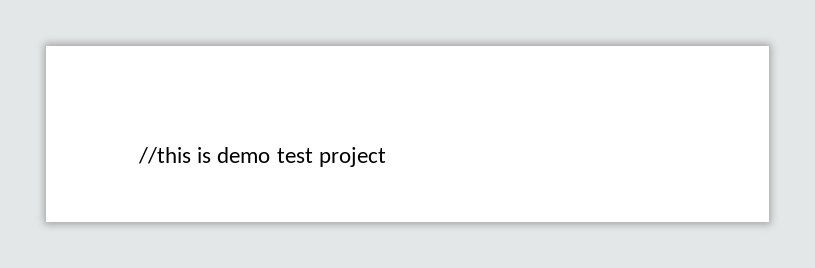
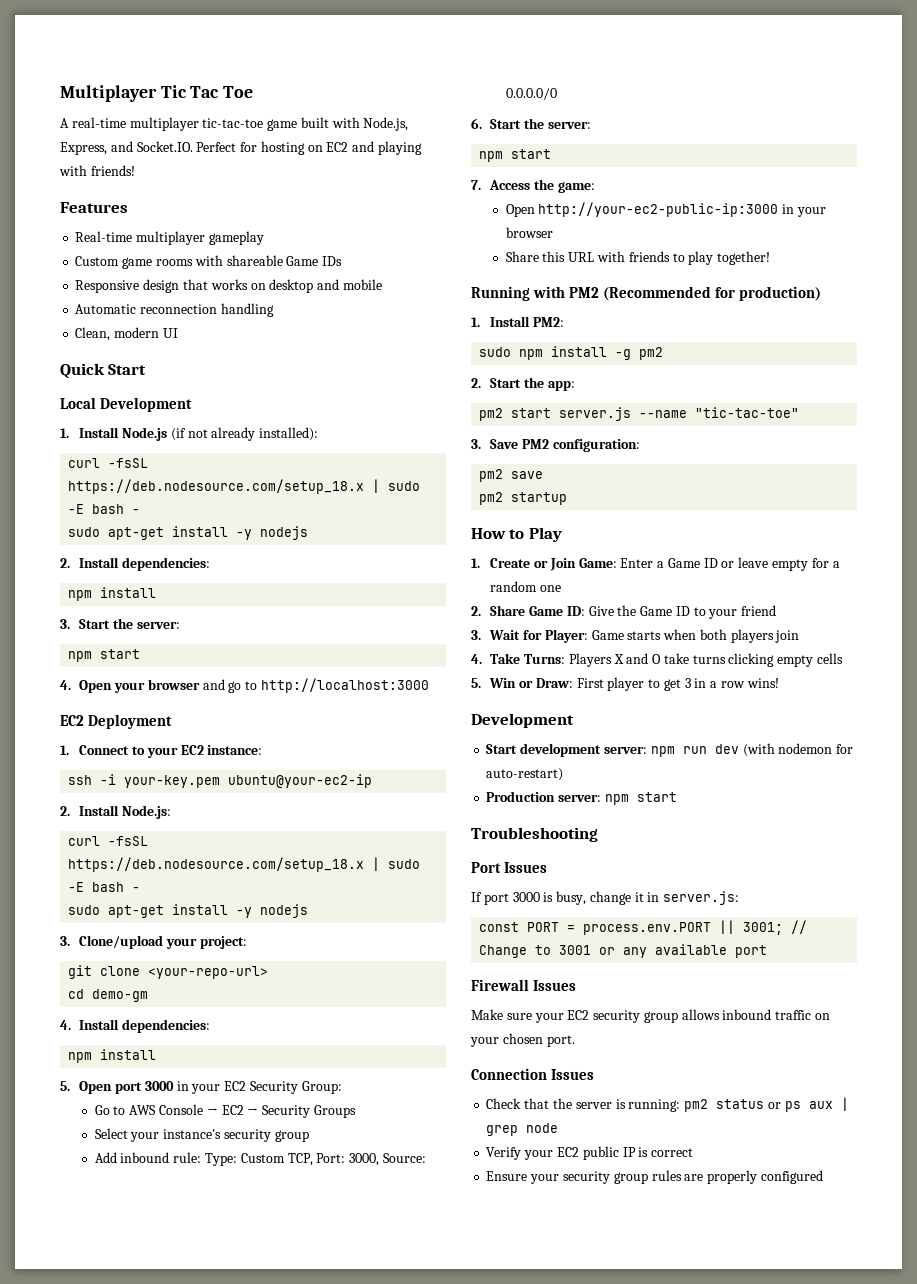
[138,147,386,167] //this is demo test project -> [60,85,254,102] [60,117,409,131] [60,141,423,155] [59,165,135,176] [60,202,128,213] [75,231,264,245] [75,255,343,269] [75,279,382,293] [75,303,274,317] [75,327,178,341] [60,363,147,379] [60,397,193,412] [60,427,319,441] [68,458,149,468] [68,479,421,494] [68,504,141,514] [68,526,309,540] [60,557,210,571] [68,587,157,601] [60,618,180,629] [68,649,141,662] [60,678,429,693] [60,714,173,729] [60,745,263,758] [68,774,373,788] [60,805,171,819] [68,836,149,846] [68,857,421,872] [68,882,141,892] [68,904,309,918] [60,935,247,949] [68,965,269,979] [68,989,149,1002] [60,1019,210,1033] [68,1049,157,1063] [60,1081,342,1094] [94,1104,356,1118] [94,1128,309,1142] [94,1152,426,1166] [505,88,557,100] [471,118,591,129] [479,149,552,162] [471,179,595,193] [505,202,826,217] [505,227,553,238] [505,251,771,265] [471,286,822,301] [471,316,564,327] [479,346,664,360] [471,377,575,391] [479,407,800,421] [471,439,640,452] [479,469,544,482] [479,492,568,505] [471,527,562,542] [471,557,840,571] [490,581,561,592] [471,605,777,619] [471,629,800,643] [471,653,844,667] [471,677,779,691] [471,713,574,728] [486,743,854,757] [486,768,564,781] [486,791,677,805] [471,827,598,842] [471,862,548,873] [471,891,740,905] [479,920,808,935] [479,944,768,958] [471,979,577,991] [471,1009,831,1023] [470,1033,575,1047] [471,1068,595,1080] [486,1097,849,1112] [486,1123,559,1136] [486,1146,694,1160] [486,1170,823,1184] Multiplayer Tic Tac Toe // A real-time multiplayer tic-tac-toe game built with Node.js, Express, and Socket.IO. Perfect for hosting on EC2 and playing with friends! // Features // Real-time multiplayer gameplay // Custom game rooms with shareable Game IDs // Responsive design that works on desktop and mobile // Automatic reconnection handling // Clean, modern UI // Quick Start // Local Development // 1. Install Node.js (if not already installed): // curl -fsSL https://deb.nodesource.com/setup_18.x | sudo -E bash - // sudo apt-get install -y nodejs // 2. Install dependencies: // npm install // 3. Start the server: // npm start // 4. Open your browser and go to http://localhost:3000 // EC2 Deployment // 1. Connect to your EC2 instance: // ssh -i your-key.pem ubuntu@your-ec2-ip // 2. Install Node.js: // curl -fsSL https://deb.nodesource.com/setup_18.x | sudo -E bash - // sudo apt-get install -y nodejs // 3. Clone/upload your project: // git clone <your-repo-url> // cd demo-gm // 4. Install dependencies: // npm install // 5. Open port 3000 in your EC2 Security Group: // Go to AWS Console → EC2 → Security Groups // Select your instance's security group // Add inbound rule: Type: Custom TCP, Port: 3000, Source: 0.0.0.0/0 // 6. Start the server: // npm start // 7. Access the game: // Open http://your-ec2-public-ip:3000 in your browser // Share this URL with friends to play together! // Running with PM2 (Recommended for production) // 1. Install PM2: // sudo npm install -g pm2 // 2. Start the app: // pm2 start server.js --name "tic-tac-toe" // 3. Save PM2 configuration: // pm2 save // pm2 startup // How to Play // 1. Create or Join Game: Enter a Game ID or leave empty for a random one // 2. Share Game ID: Give the Game ID to your friend // 3. Wait for Player: Game starts when both players join // 4. Take Turns: Players X and O take turns clicking empty cells // 5. Win or Draw: First player to get 3 in a row wins! // Development // Start development server: npm run dev (with nodemon for auto-restart) // Production server: npm start // Troubleshooting // Port Issues // If port 3000 is busy, change it in server.js: // const PORT = process.env.PORT || 3001; // Change to 3001 or any available port // Firewall Issues // Make sure your EC2 security group allows inbound traffic on your chosen port. // Connection Issues // Check that the server is running: pm2 status or ps aux | grep node // Verify your EC2 public IP is correct // Ensure your security group rules are properly configured

